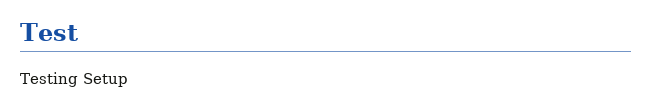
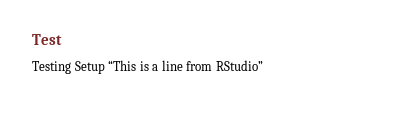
(128, 80) none -> [108,60,263,71] “This is a line from RStudio”

